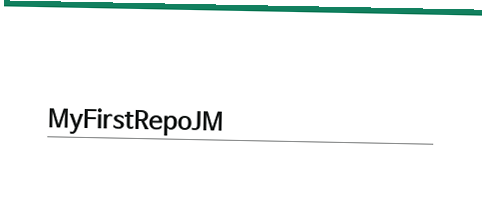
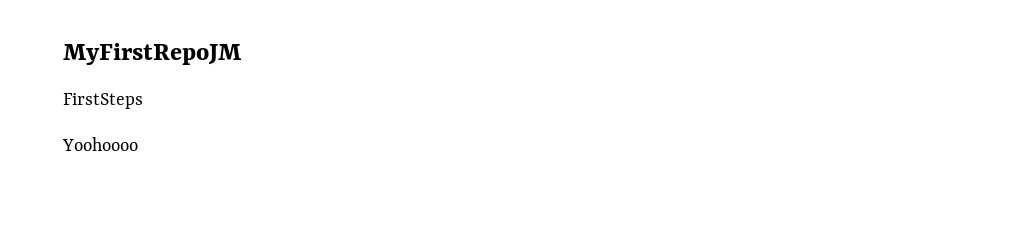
(224, 122) none -> [63,93,143,109] [62,137,138,151] // FirstSteps // Yoohoooo

